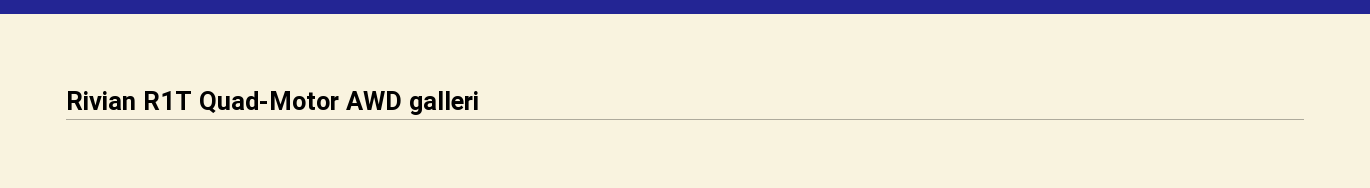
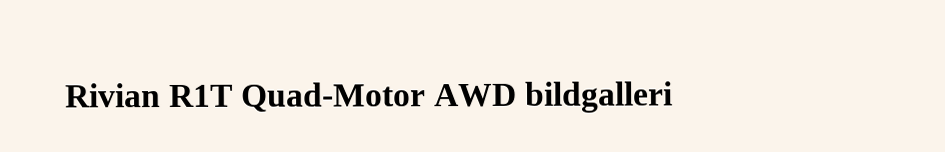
[408,91,479,115] galleri -> [525,81,674,113] bildgalleri

